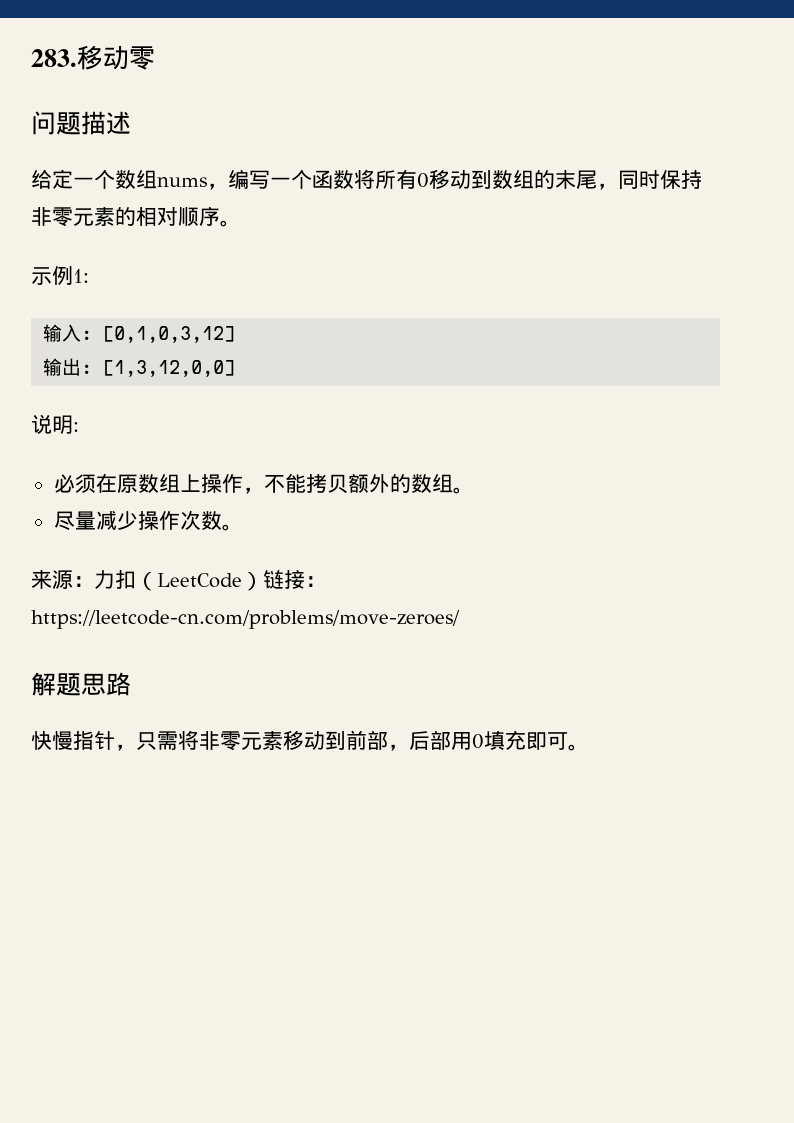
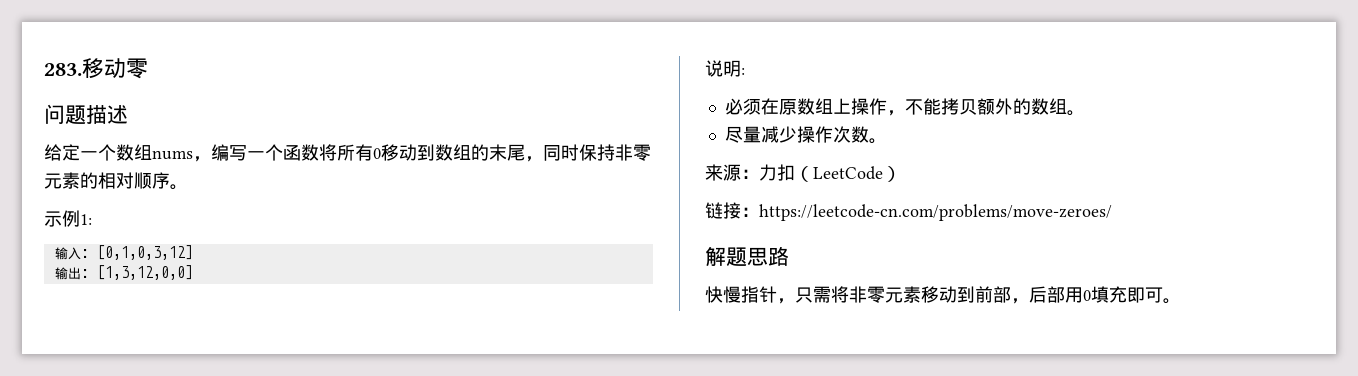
(263, 581) none -> (901, 174) //

